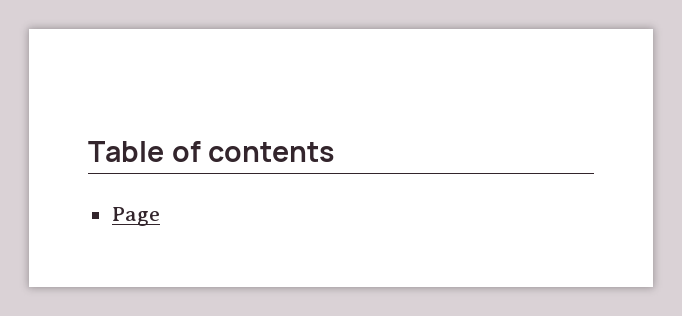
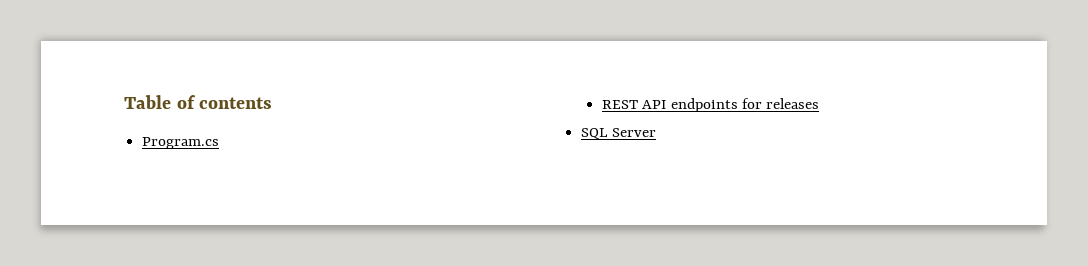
[111,207,160,226] Page -> [142,137,220,149] [601,98,820,112] [581,128,656,139] Program.cs // REST API endpoints for releases // SQL Server

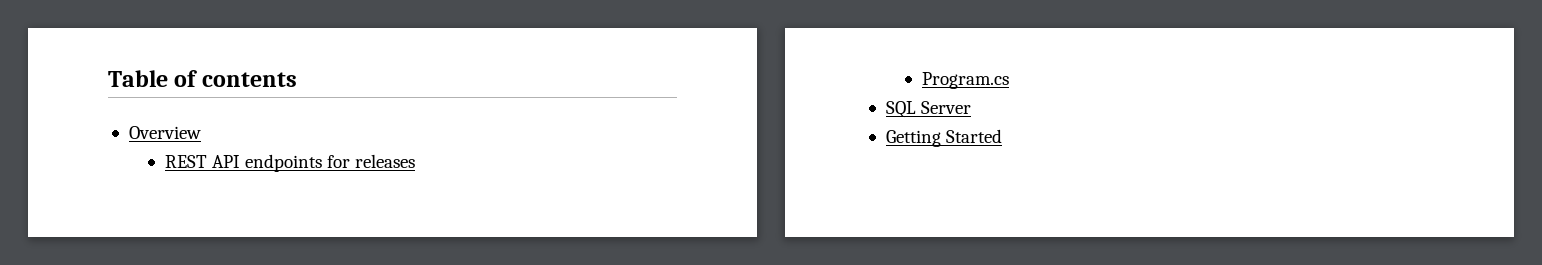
[142,137,220,149] Program.cs -> [128,126,201,139] Overview
(820, 103) none -> [921,72,1009,89] // Program.cs
(656, 132) none -> [885,129,1003,147] // Getting Started

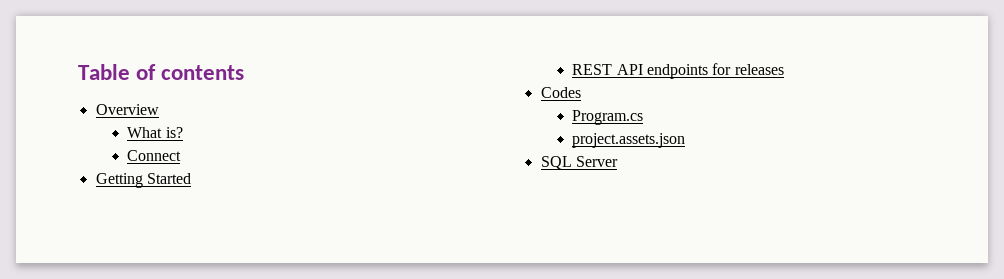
(201, 132) none -> [127,127,183,138] [127,150,182,161] [95,173,191,188] // What is? // Connect // Getting Started
(416, 161) none -> [540,87,581,98] // Codes
(1009, 80) none -> [572,133,686,148] // project.assets.json
[885,129,1003,147] // Getting Started -> (618, 161) none

